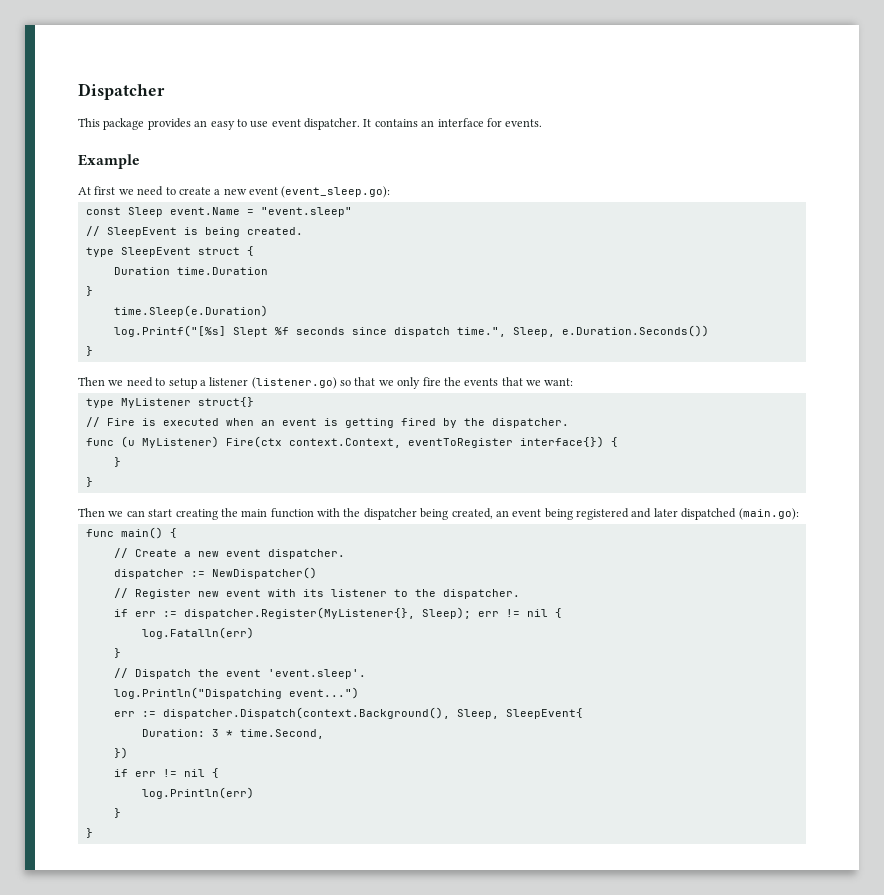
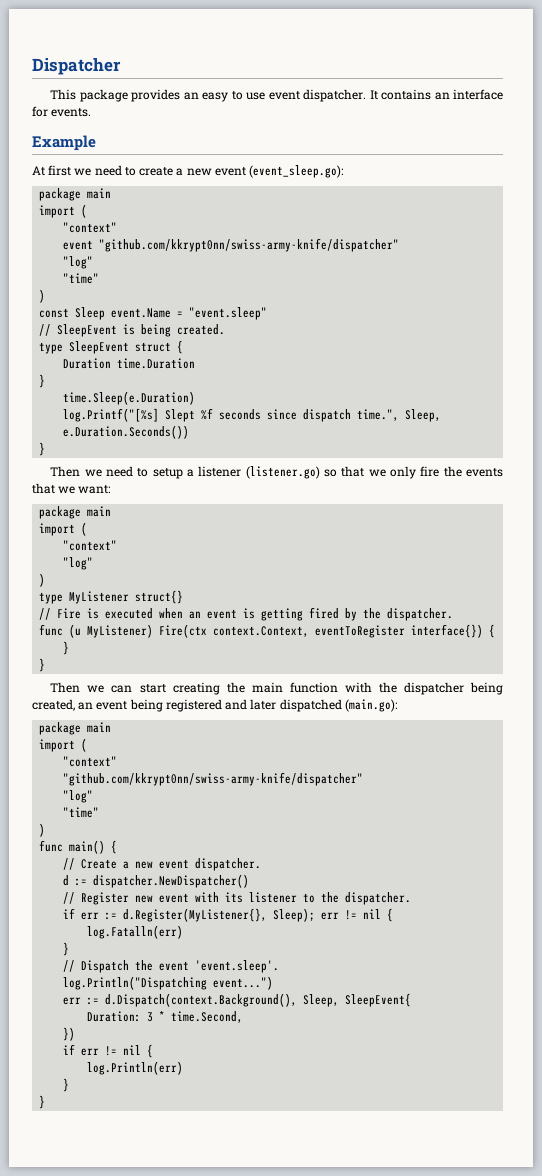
(391, 192) none -> [39,188,112,201] [39,204,88,218] [63,222,118,233] [63,238,400,252] [63,256,94,269] [63,273,100,284] [39,289,46,303] // package main // import ( // "context" // event "github.com/kkrypt0nn/swiss-army-knife/dispatcher" // "log" // "time" // )
(574, 382) none -> [39,506,112,519] [39,522,88,536] [63,540,118,551] [63,557,94,570] [39,573,46,587] // package main // import ( // "context" // "log" // )
(799, 514) none -> [39,722,112,735] [39,738,88,752] [63,756,118,767] [63,772,364,786] [63,790,94,803] [63,807,100,818] [39,823,46,837] // package main // import ( // "context" // "github.com/kkrypt0nn/swiss-army-knife/dispatcher" // "log" // "time" // )
[113,567,317,579] dispatcher := NewDispatcher() -> [63,874,250,888] d := dispatcher.NewDispatcher()
[183,607,415,619] dispatcher.Register(MyListener{}, -> [123,908,268,922] d.Register(MyListener{},
[162,707,450,719] dispatcher.Dispatch(context.Background(), -> [105,993,298,1007] d.Dispatch(context.Background(),

